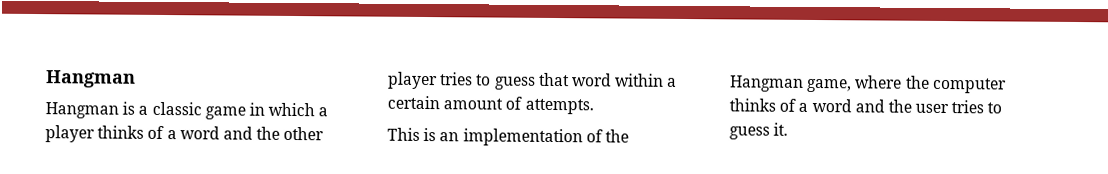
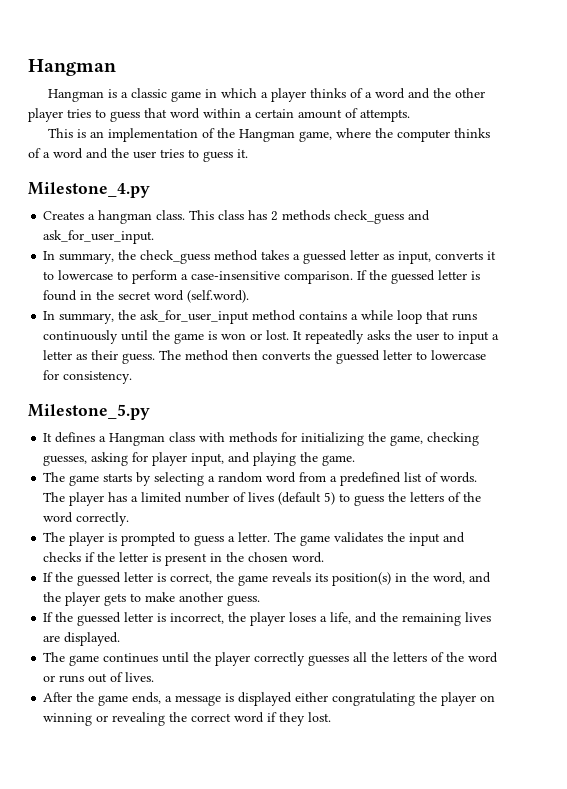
(789, 129) none -> [28,182,150,198] [43,210,431,224] [43,230,155,244] [43,250,497,264] [43,270,481,284] [43,290,250,303] [43,310,478,324] [43,330,500,344] [43,350,487,364] [43,370,133,384] [28,404,150,420] [43,432,480,446] [43,452,356,466] [43,472,478,486] [43,492,482,506] [43,512,130,526] [43,532,466,546] [43,552,325,566] [43,572,492,586] [43,592,261,606] [43,612,492,626] [43,632,121,646] [43,652,499,666] [43,672,155,683] [43,692,496,706] [43,712,332,726] // Milestone_4.py // Creates a hangman class. This class has 2 methods check_guess and ask_for_user_input. // In summary, the check_guess method takes a guessed letter as input, converts it to lowercase to perform a case-insensitive comparison. If the guessed letter is found in the secret word (self.word). // In summary, the ask_for_user_input method contains a while loop that runs continuously until the game is won or lost. It repeatedly asks the user to input a letter as their guess. The method then converts the guessed letter to lowercase for consistency. // Milestone_5.py // It defines a Hangman class with methods for initializing the game, checking guesses, asking for player input, and playing the game. // The game starts by selecting a random word from a predefined list of words. The player has a limited number of lives (default 5) to guess the letters of the word correctly. // The player is prompted to guess a letter. The game validates the input and checks if the letter is present in the chosen word. // If the guessed letter is correct, the game reveals its position(s) in the word, and the player gets to make another guess. // If the guessed letter is incorrect, the player loses a life, and the remaining lives are displayed. // The game continues until the player correctly guesses all the letters of the word or runs out of lives. // After the game ends, a message is displayed either congratulating the player on winning or revealing the correct word if they lost.

